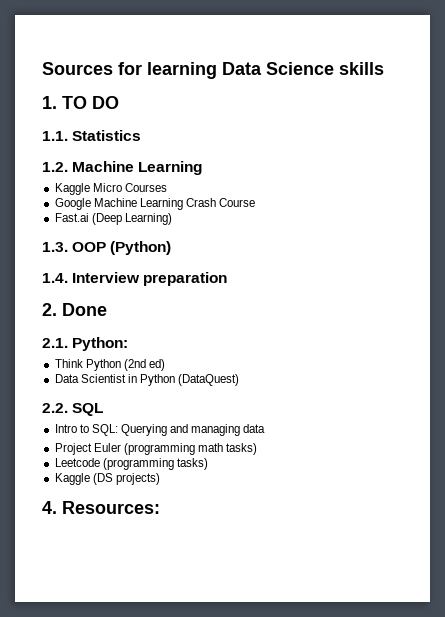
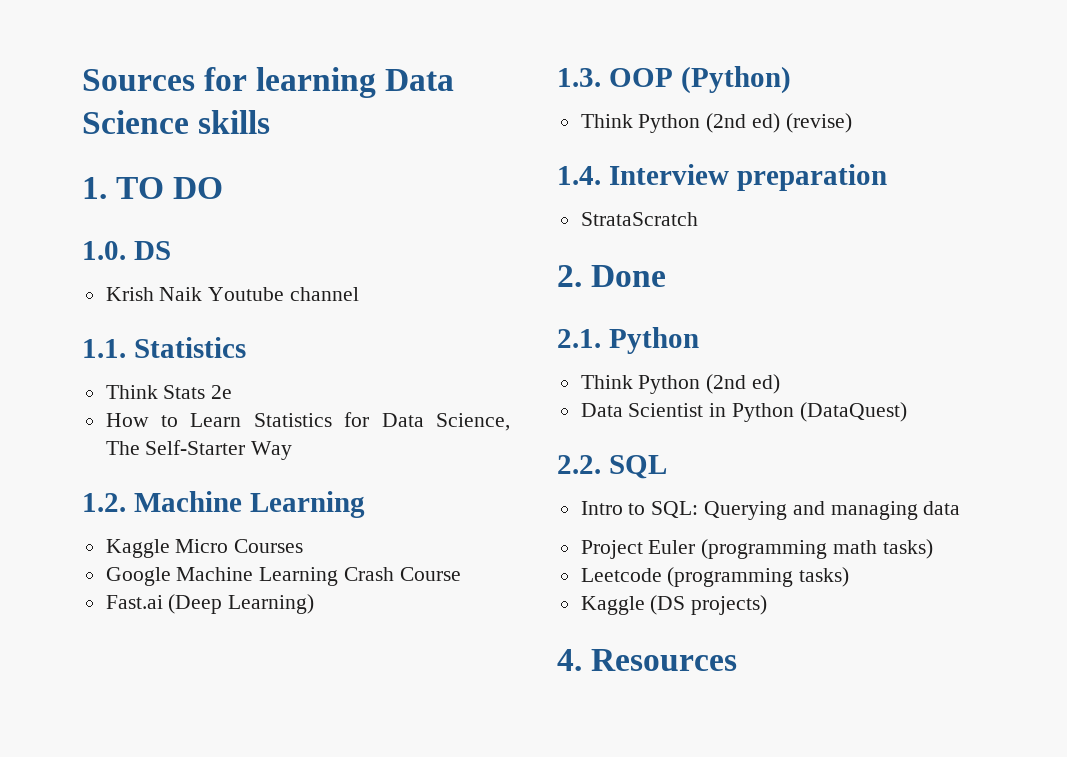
[42,130,142,141] 1.1. Statistics -> [82,241,171,260] [105,287,360,301] [82,337,246,358] [105,385,233,399] [105,412,510,431] [105,440,293,460] 1.0. DS // Krish Naik Youtube channel // 1.1. Statistics // Think Stats 2e // How to Learn Statistics for Data Science, The Self-Starter Way
(172, 248) none -> [580,113,852,133] // Think Python (2nd ed) (revise)
(228, 279) none -> [580,212,698,226] // StrataScratch
[72,337,129,351] Python: -> [608,327,699,354] Python
[62,501,160,514] Resources: -> [591,649,738,671] Resources

